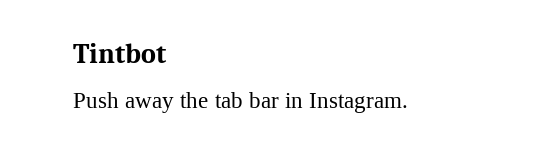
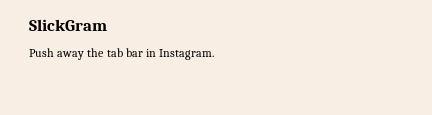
[73,43,167,63] Tintbot -> [29,19,107,31] SlickGram

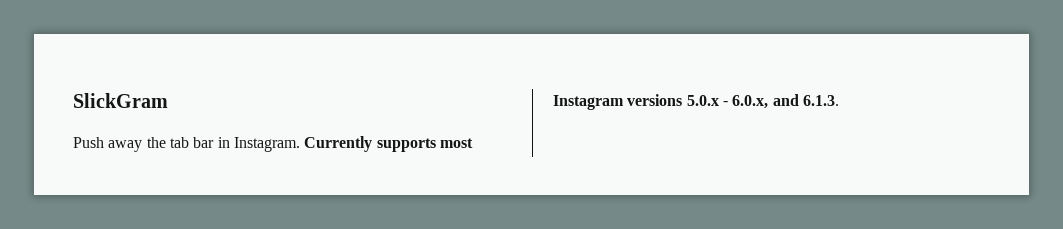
(215, 54) none -> [304,136,473,152] [553,94,839,110] Currently supports most Instagram versions 5.0.x - 6.0.x, and 6.1.3.

